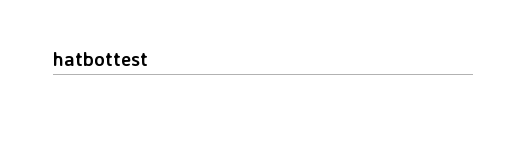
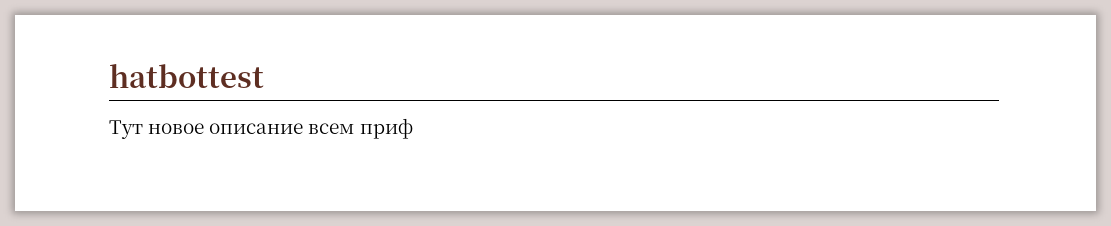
(148, 59) none -> [109,118,413,139] // Тут новое описание всем приф

